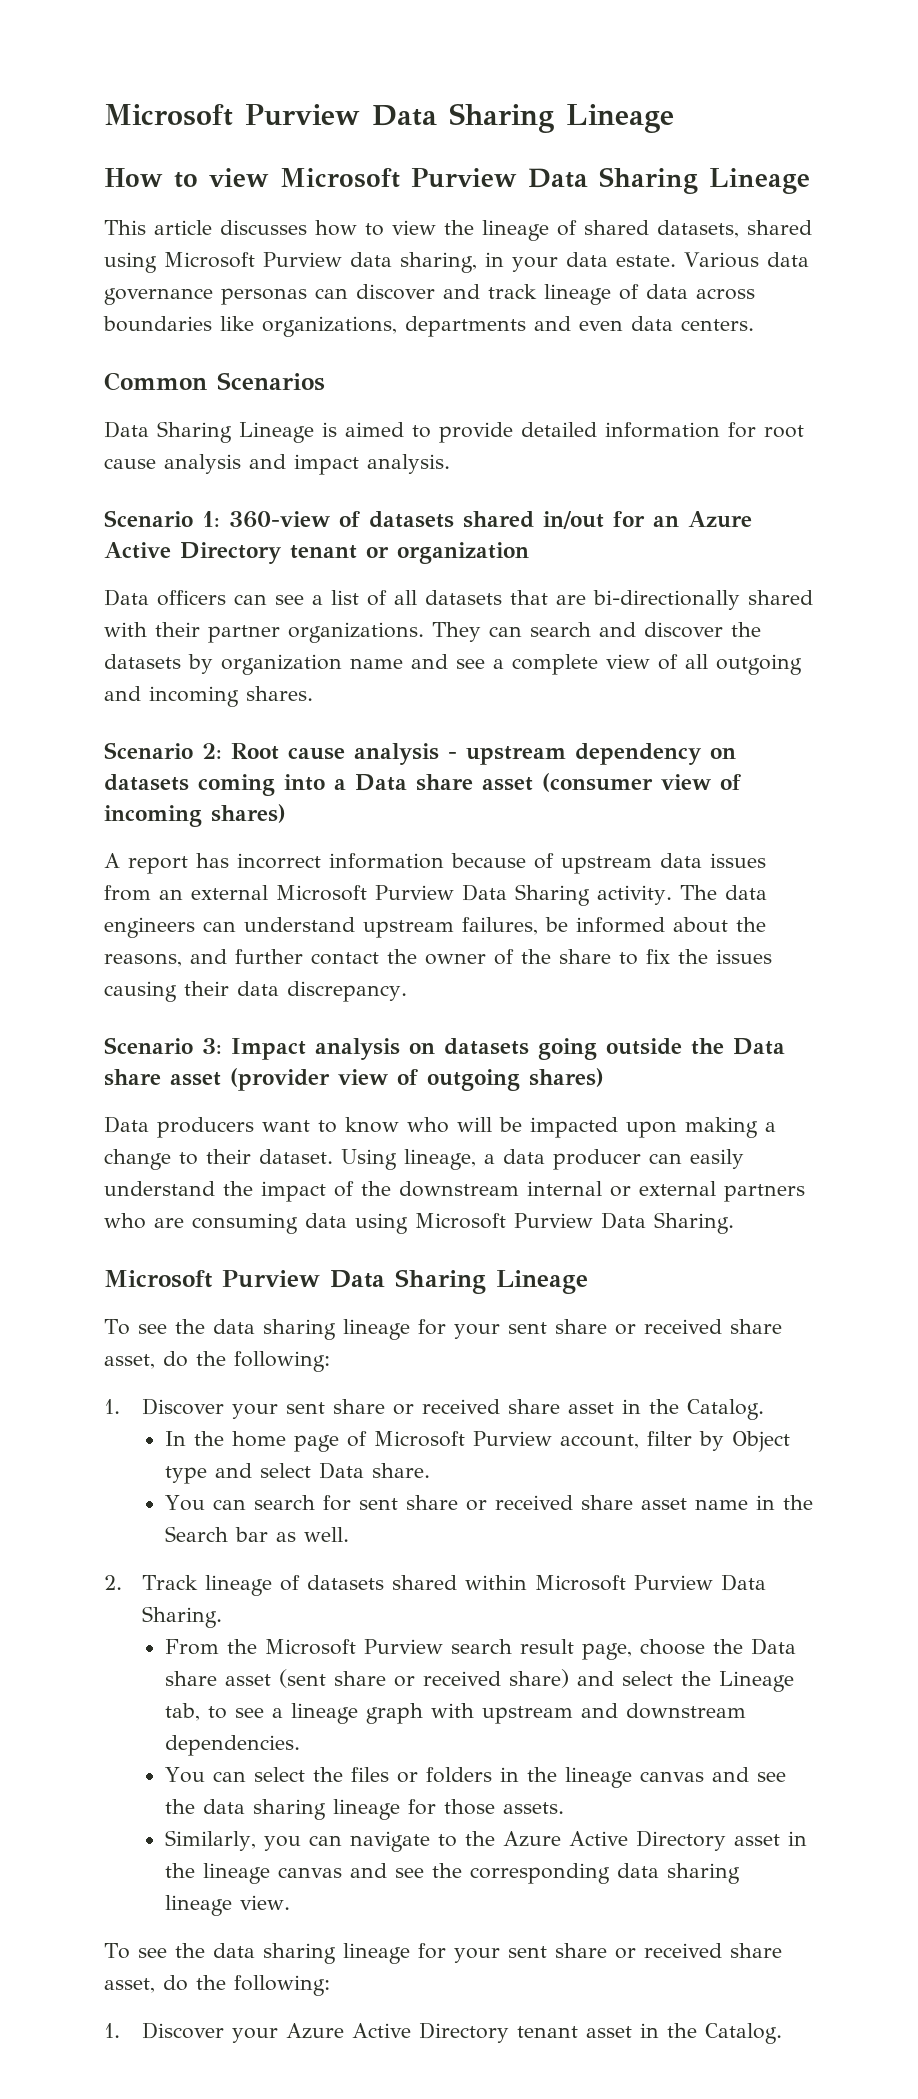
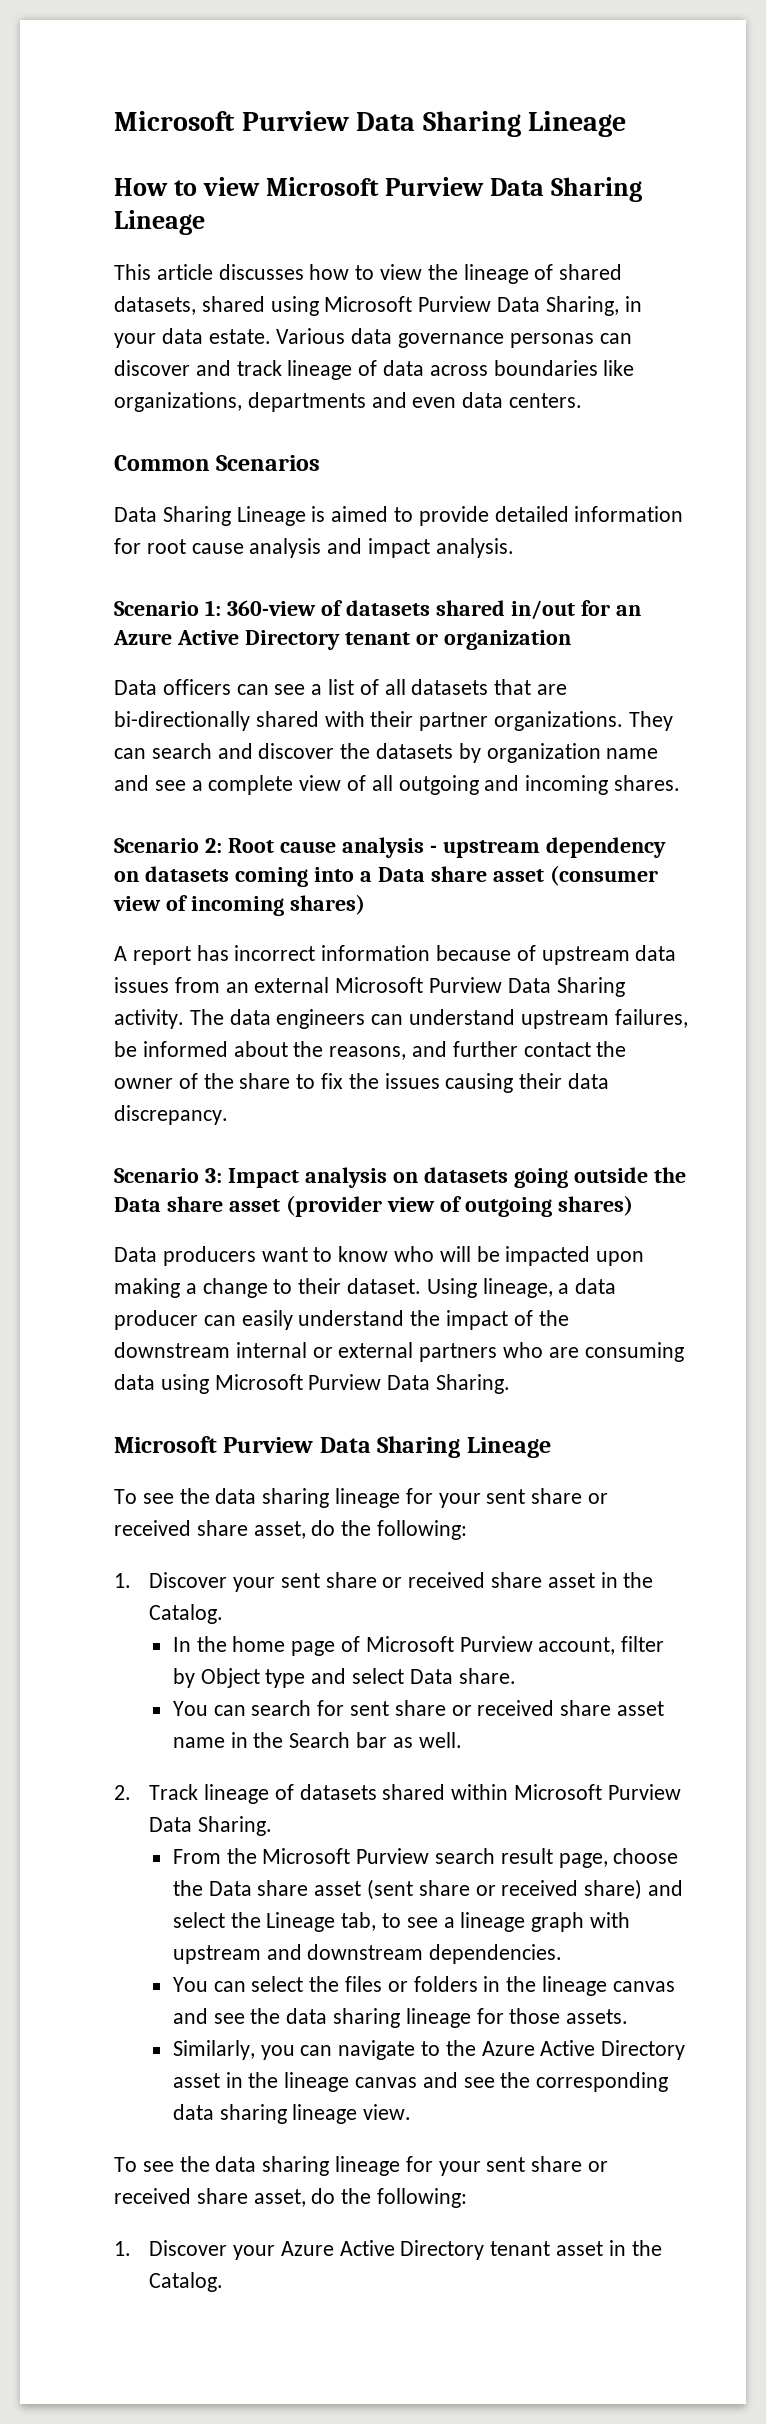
[350,252,477,273] data sharing, -> [497,296,619,316] Data Sharing,

